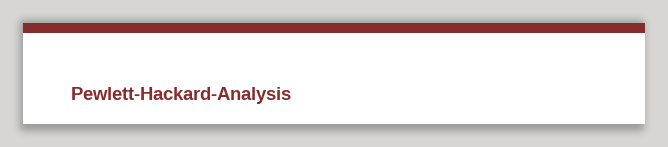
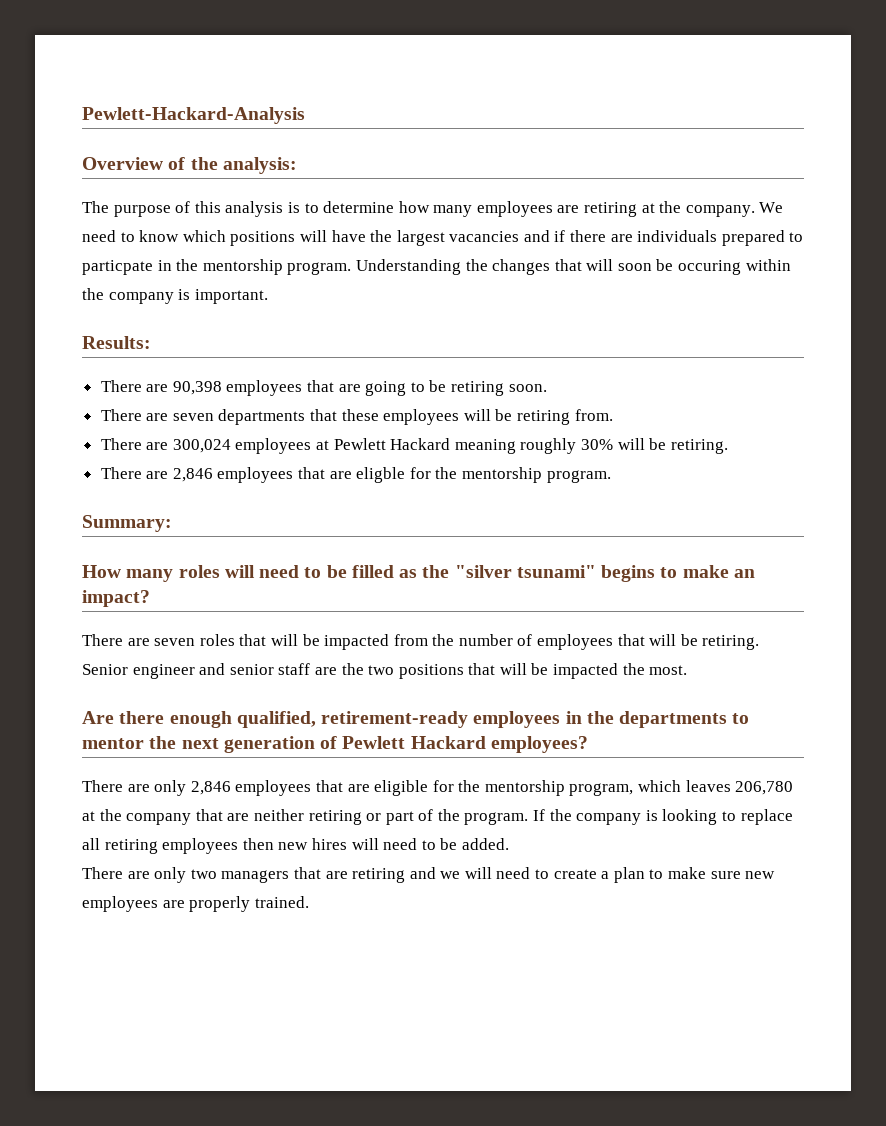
(291, 95) none -> [82,157,297,174] [82,201,784,217] [82,230,804,246] [82,259,791,275] [82,288,268,304] [82,336,151,349] [100,380,547,396] [100,409,613,425] [100,438,728,454] [100,467,611,483] [82,515,172,532] [82,565,755,582] [82,590,150,607] [82,634,760,650] [82,663,688,679] [82,711,750,728] [82,736,588,753] [82,780,794,796] [82,809,793,825] [82,838,509,854] [82,867,776,883] [82,896,309,912] // Overview of the analysis: // The purpose of this analysis is to determine how many employees are retiring at the company. We need to know which positions will have the largest vacancies and if there are individuals prepared to particpate in the mentorship program. Understanding the changes that will soon be occuring within the company is important. // Results: // There are 90,398 employees that are going to be retiring soon. // There are seven departments that these employees will be retiring from. // There are 300,024 employees at Pewlett Hackard meaning roughly 30% will be retiring. // There are 2,846 employees that are eligble for the mentorship program. // Summary: // How many roles will need to be filled as the "silver tsunami" begins to make an impact? // There are seven roles that will be impacted from the number of employees that will be retiring. Senior engineer and senior staff are the two positions that will be impacted the most. // Are there enough qualified, retirement-ready employees in the departments to mentor the next generation of Pewlett Hackard employees? // There are only 2,846 employees that are eligible for the mentorship program, which leaves 206,780 at the company that are neither retiring or part of the program. If the company is looking to replace all retiring employees then new hires will need to be added. // There are only two managers that are retiring and we will need to create a plan to make sure new employees are properly trained.

